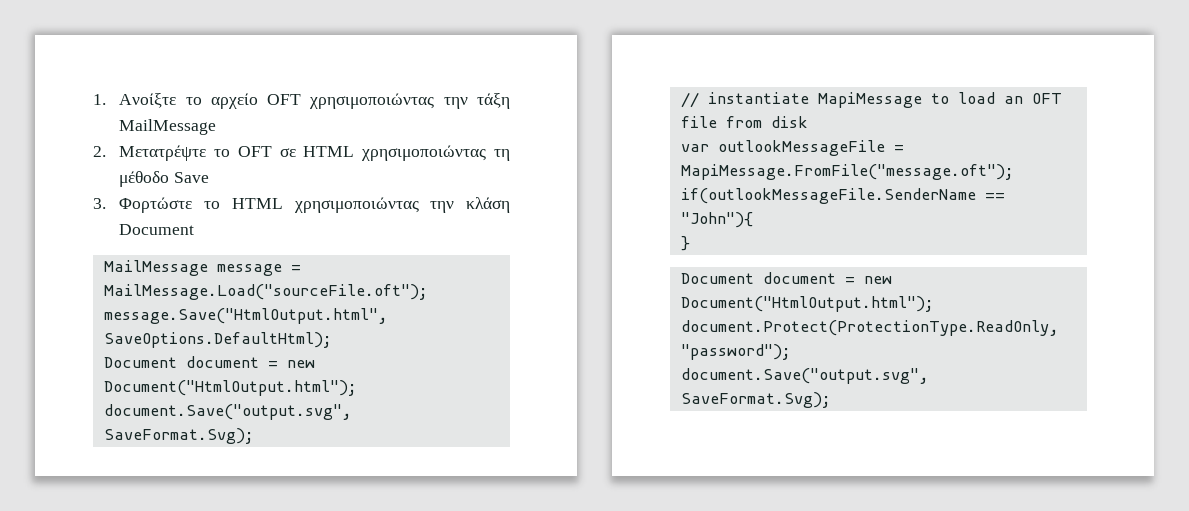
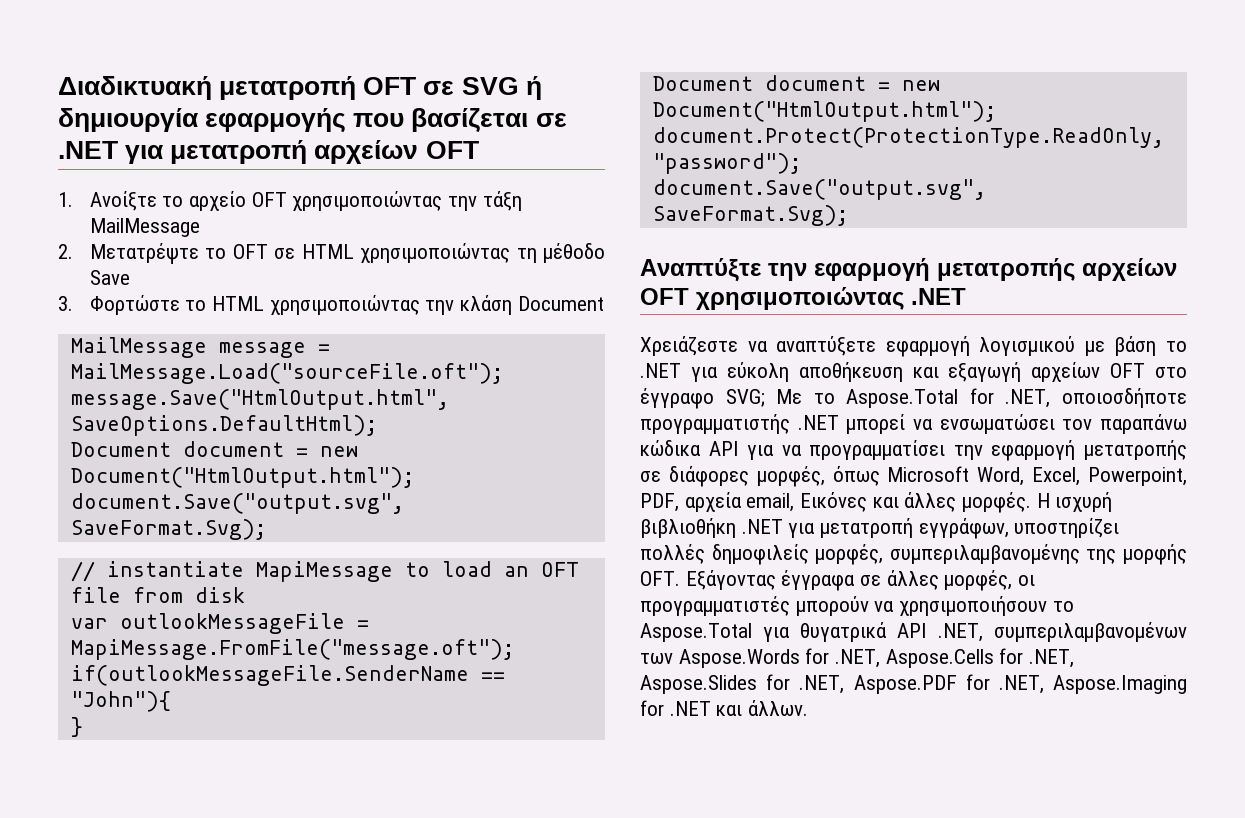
(93, 99) none -> [58,76,542,100] [58,108,567,133] [58,140,479,164] Διαδικτυακή μετατροπή OFT σε SVG ή δημιουργία εφαρμογής που βασίζεται σε .NET για μετατροπή αρχείων OFT //
(831, 400) none -> [640,258,1177,282] [640,287,966,310] [640,336,1187,357] [640,362,1187,382] [640,388,1187,409] [640,414,1187,434] [640,440,1187,461] [640,466,1187,487] [640,492,1113,513] [640,518,1120,539] [640,544,1187,565] [640,570,1036,591] [640,596,1074,616] [640,622,1187,642] [640,648,1075,668] [640,674,1187,694] [640,700,809,716] // Αναπτύξτε την εφαρμογή μετατροπής αρχείων OFT χρησιμοποιώντας .NET // Χρειάζεστε να αναπτύξετε εφαρμογή λογισμικού με βάση το .NET για εύκολη αποθήκευση και εξαγωγή αρχείων OFT στο έγγραφο SVG; Με το Aspose.Total for .NET, οποιοσδήποτε προγραμματιστής .NET μπορεί να ενσωματώσει τον παραπάνω κώδικα API για να προγραμματίσει την εφαρμογή μετατροπής σε διάφορες μορφές, όπως Microsoft Word, Excel, Powerpoint, PDF, αρχεία email, Εικόνες και άλλες μορφές. Η ισχυρή βιβλιοθήκη .NET για μετατροπή εγγράφων, υποστηρίζει πολλές δημοφιλείς μορφές, συμπεριλαμβανομένης της μορφής OFT. Εξάγοντας έγγραφα σε άλλες μορφές, οι προγραμματιστές μπορούν να χρησιμοποιήσουν το Aspose.Total για θυγατρικά API .NET, συμπεριλαμβανομένων των Aspose.Words for .NET, Aspose.Cells for .NET, Aspose.Slides for .NET, Aspose.PDF for .NET, Aspose.Imaging for .NET και άλλων.

